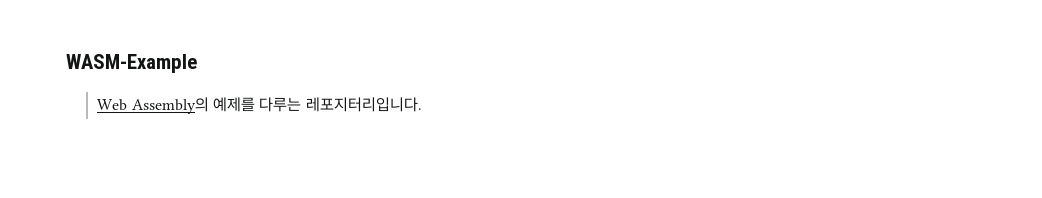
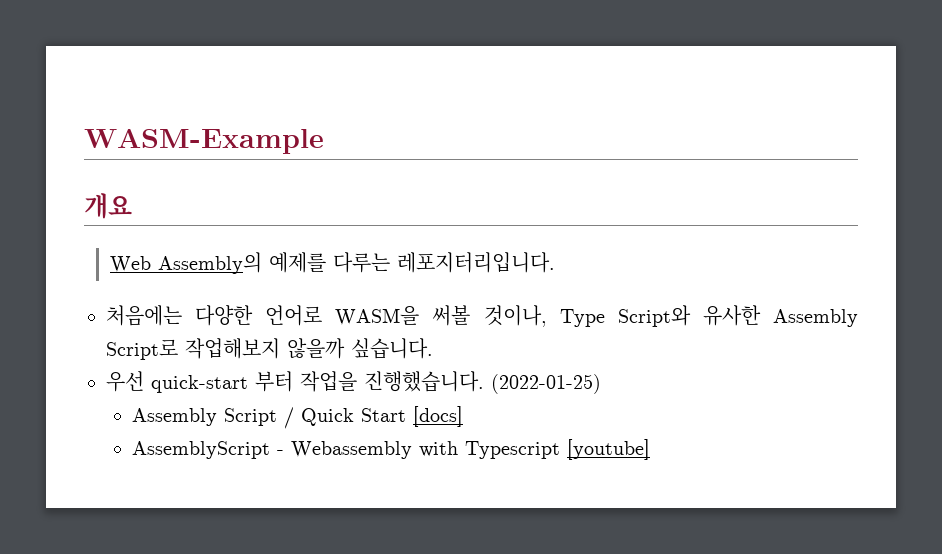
(197, 63) none -> [84,193,132,219] // 개요
(422, 104) none -> [106,305,858,327] [106,338,433,360] [106,371,601,394] [132,406,464,429] [132,439,651,460] // 처음에는 다양한 언어로 WASM을 써볼 것이나, Type Script와 유사한 Assembly Script로 작업해보지 않을까 싶습니다. // 우선 quick-start 부터 작업을 진행했습니다. (2022-01-25) // Assembly Script / Quick Start [docs] // AssemblyScript - Webassembly with Typescript [youtube]

